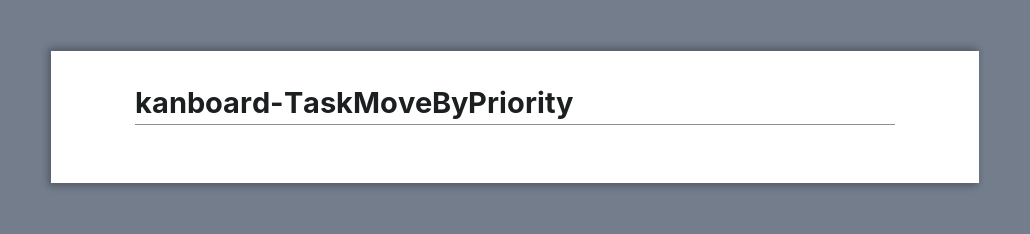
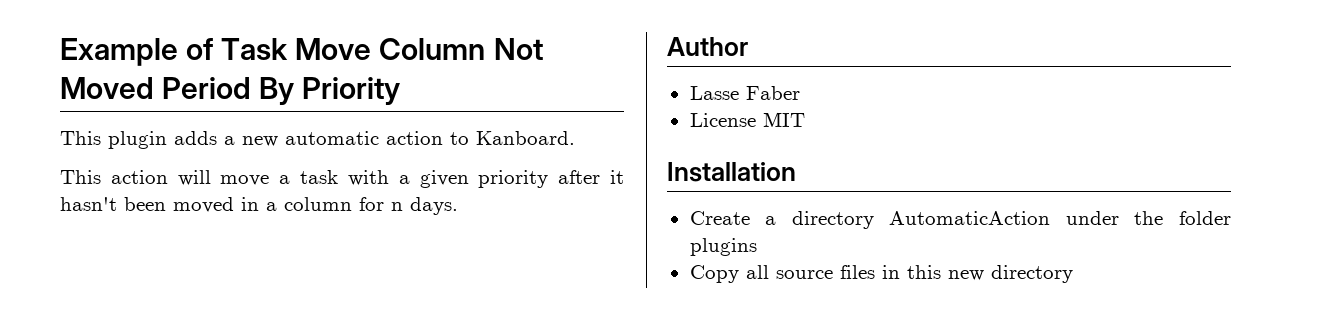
[135,90,573,119] kanboard-TaskMoveByPriority -> [60,38,543,66] [60,77,401,106] [60,131,575,149] [60,170,624,188] [60,197,458,215] [667,37,748,56] [689,86,800,100] [689,112,805,127] [667,162,796,182] [689,211,1231,229] [689,238,757,256] [689,265,1073,283] Example of Task Move Column Not Moved Period By Priority // This plugin adds a new automatic action to Kanboard. // This action will move a task with a given priority after it hasn't been moved in a column for n days. // Author // Lasse Faber // License MIT // Installation // Create a directory AutomaticAction under the folder plugins // Copy all source files in this new directory

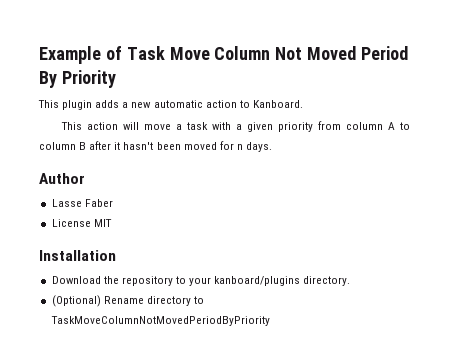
(549, 179) none -> [318,121,410,130] [39,142,87,150] from column A to column B
[241,197,352,211] in a column -> (217, 146) none
[689,211,1231,229] [689,238,757,256] [689,265,1073,283] Create a directory AutomaticAction under the folder plugins // Copy all source files in this new directory -> [51,276,351,286] [51,295,204,307] [50,316,270,326] Download the repository to your kanboard/plugins directory. // (Optional) Rename directory to TaskMoveColumnNotMovedPeriodByPriority

